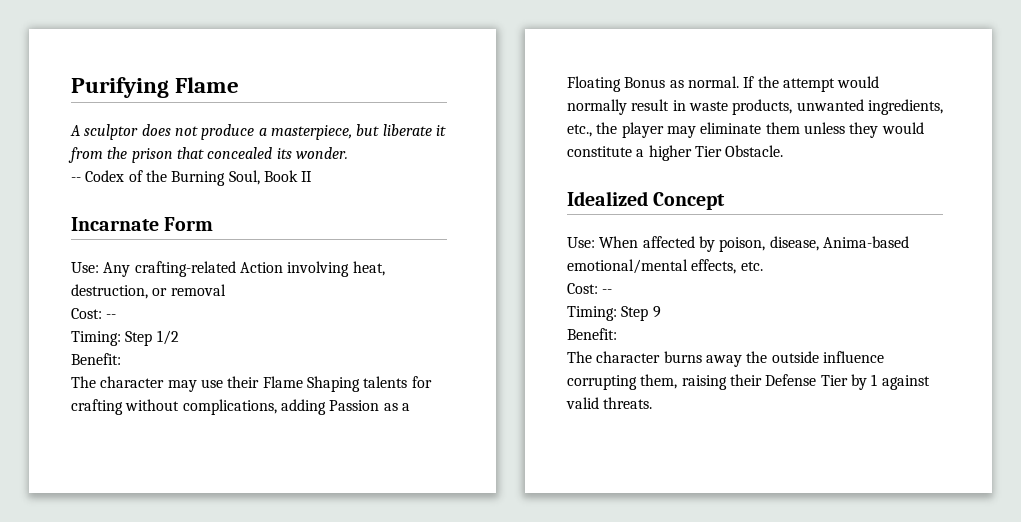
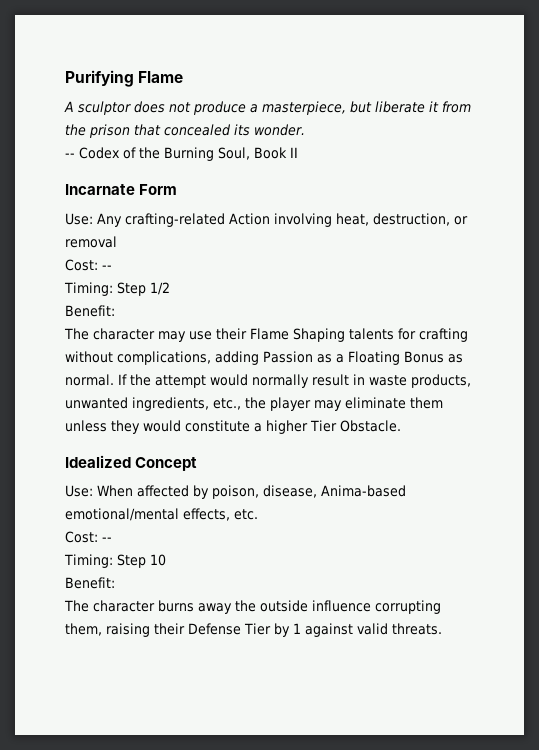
[652,306,661,318] 9 -> [150,554,166,566] 10

